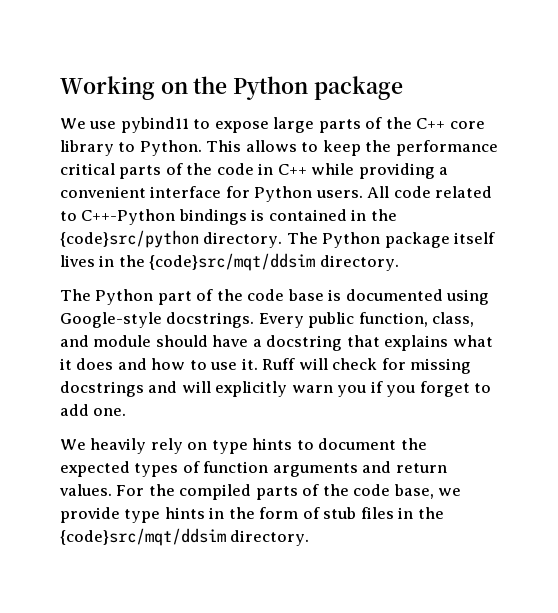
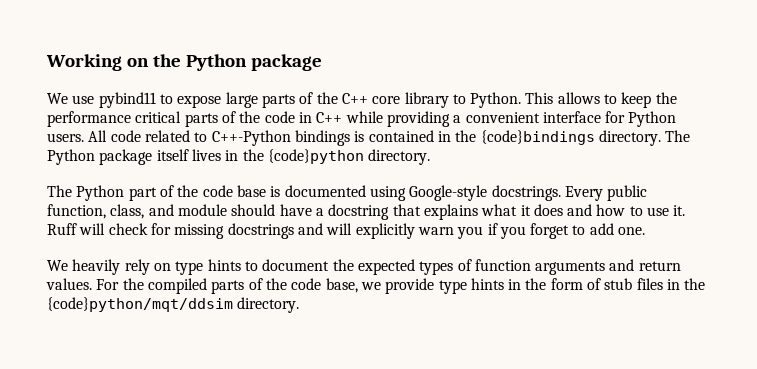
[60,230,199,248] {code}src/python -> [480,130,595,145] {code}bindings
[149,253,316,271] {code}src/mqt/ddsim -> [267,149,364,164] {code}python
[60,528,226,546] {code}src/mqt/ddsim -> [47,297,233,312] {code}python/mqt/ddsim

